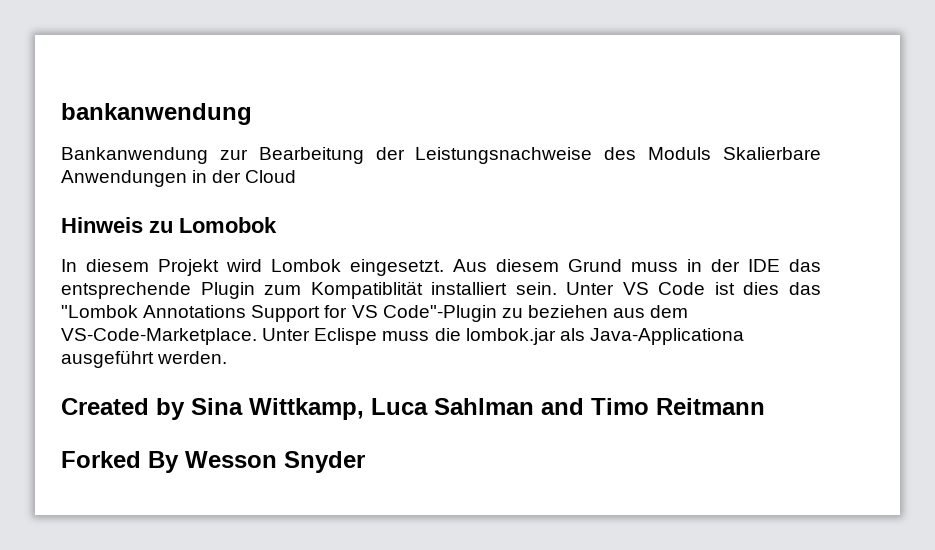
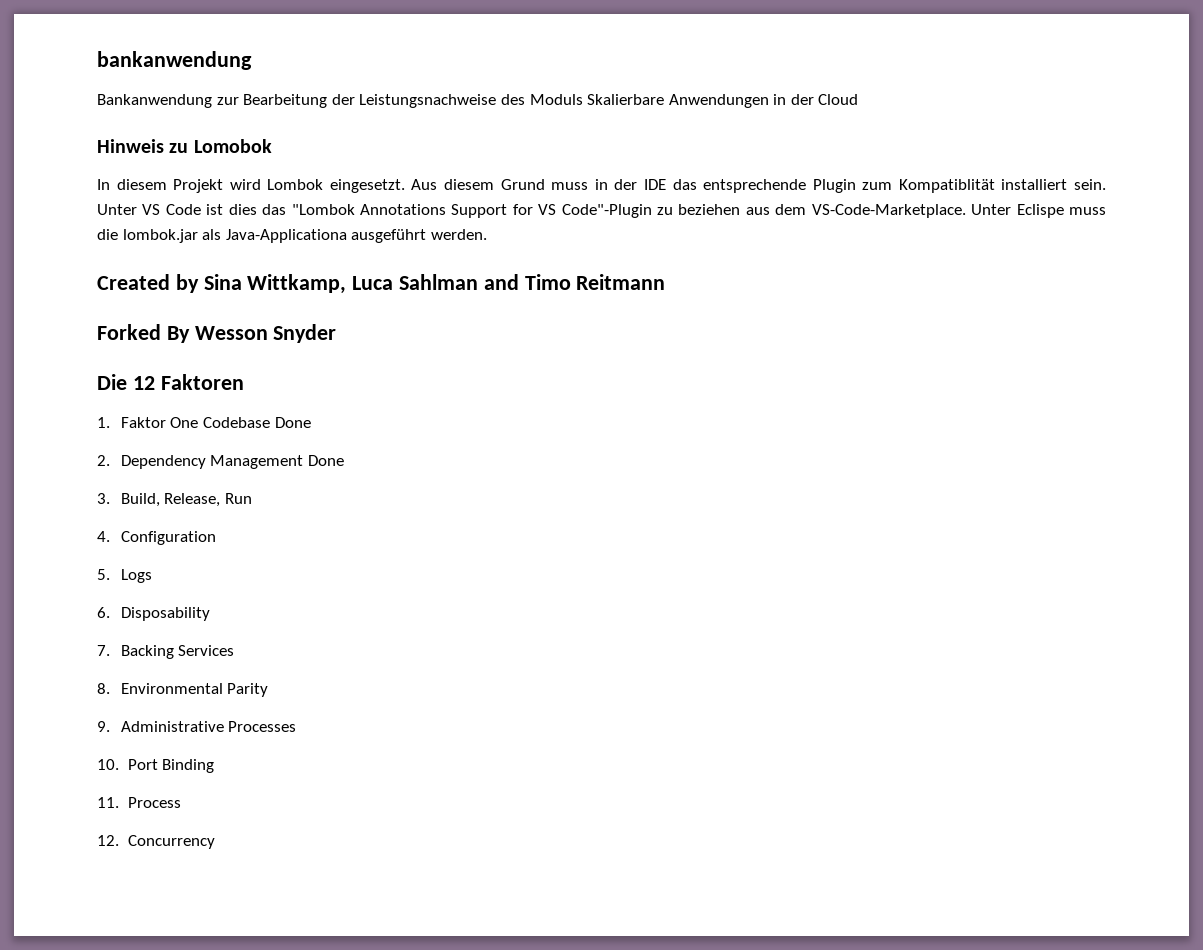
(365, 462) none -> [97,374,244,390] [97,417,311,428] [97,455,345,469] [97,493,253,507] [97,531,216,545] [97,569,152,583] [97,607,210,621] [97,645,235,659] [97,683,269,697] [97,721,297,732] [97,759,215,773] [97,797,181,808] [97,835,215,849] // Die 12 Faktoren // 1. Faktor One Codebase Done // 2. Dependency Management Done // 3. Build, Release, Run // 4. Configuration // 5. Logs // 6. Disposability // 7. Backing Services // 8. Environmental Parity // 9. Administrative Processes // 10. Port Binding // 11. Process // 12. Concurrency

